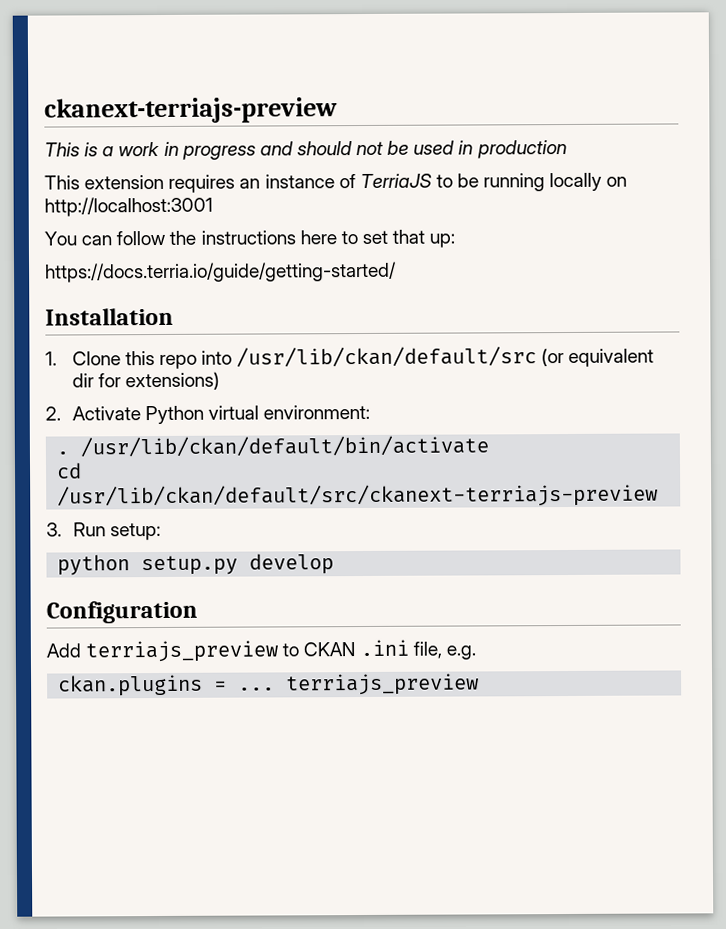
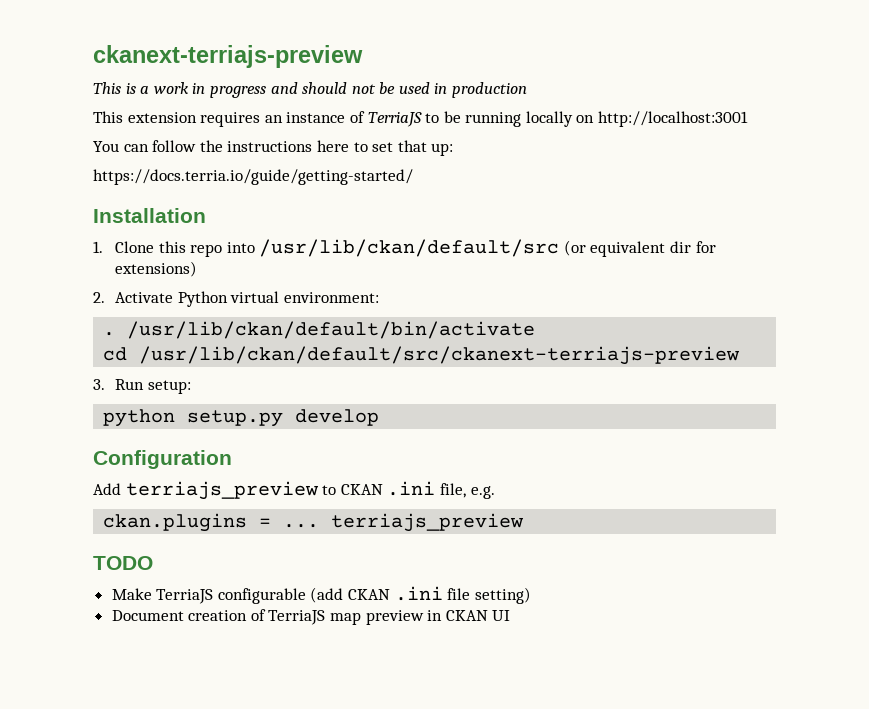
(480, 684) none -> [93,556,153,570] [111,586,531,604] [111,609,511,625] // TODO // Make TerriaJS configurable (add CKAN .ini file setting) // Document creation of TerriaJS map preview in CKAN UI

